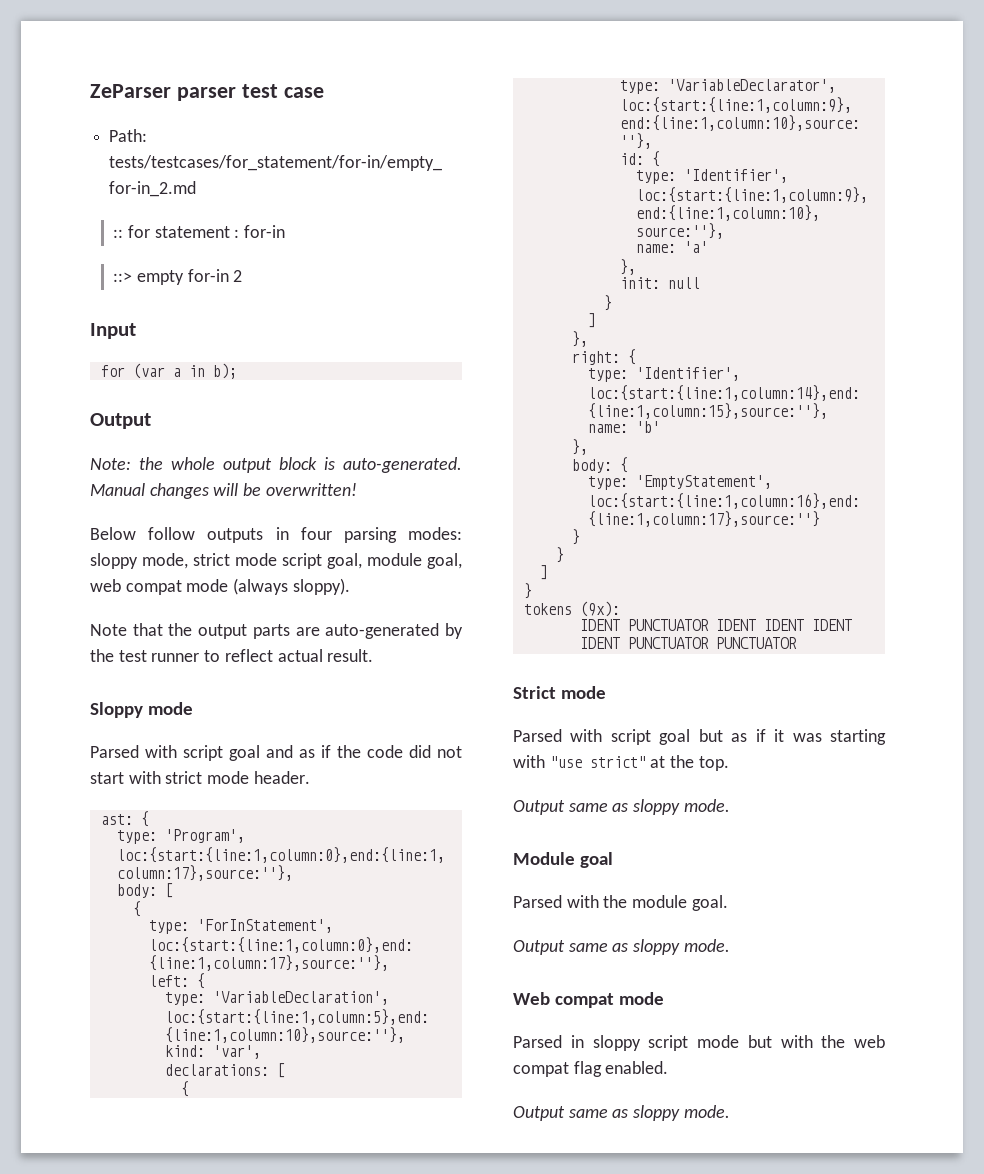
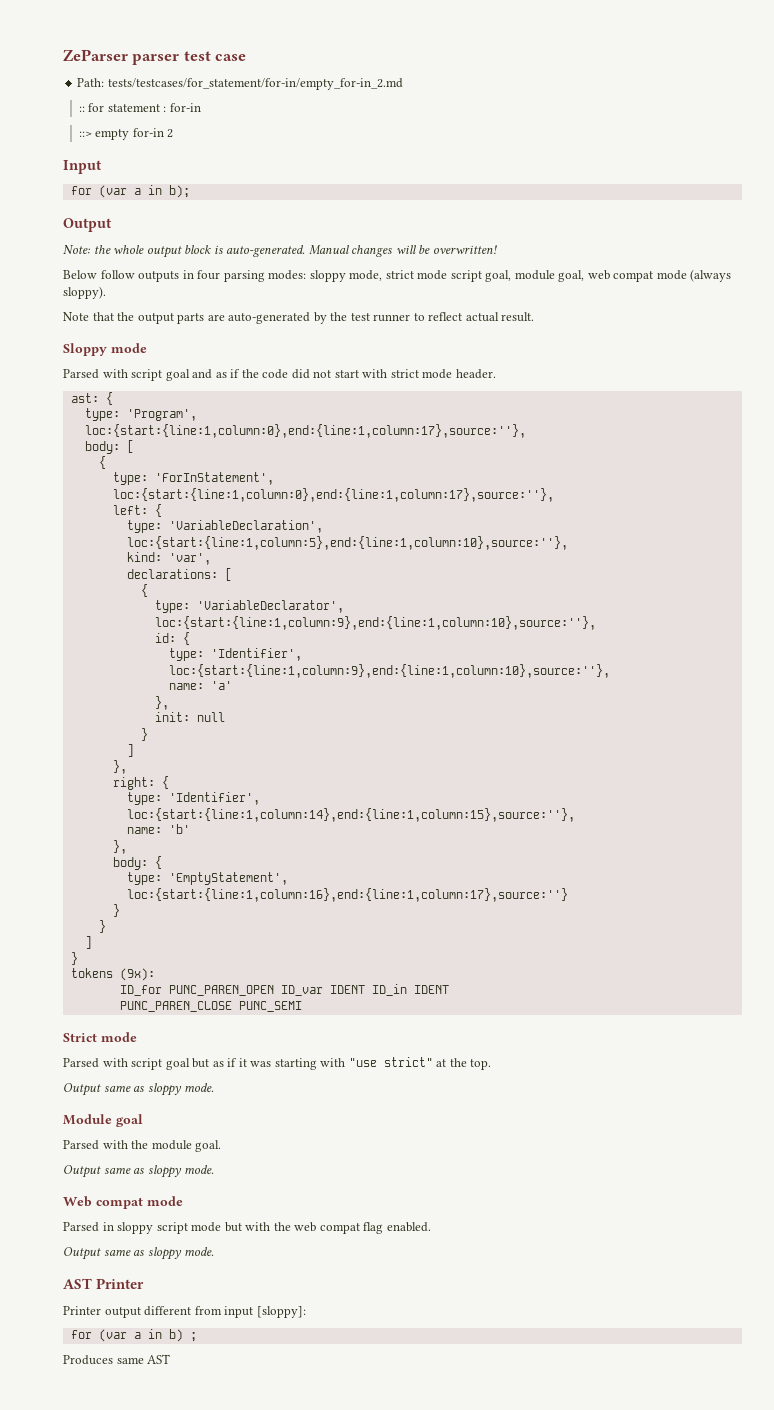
[579,619,852,631] [579,637,797,649] IDENT PUNCTUATOR IDENT IDENT IDENT IDENT PUNCTUATOR PUNCTUATOR -> [119,984,449,996] [119,1001,302,1012] ID_for PUNC_PAREN_OPEN ID_var IDENT ID_in IDENT // PUNC_PAREN_CLOSE PUNC_SEMI
(730, 1111) none -> [63,1278,145,1289] [63,1306,306,1318] [70,1329,197,1342] [63,1354,171,1365] // AST Printer // Printer output different from input [sloppy]: // for (var a in b) ; // Produces same AST

